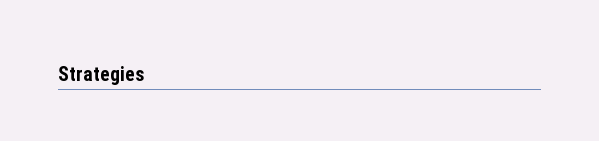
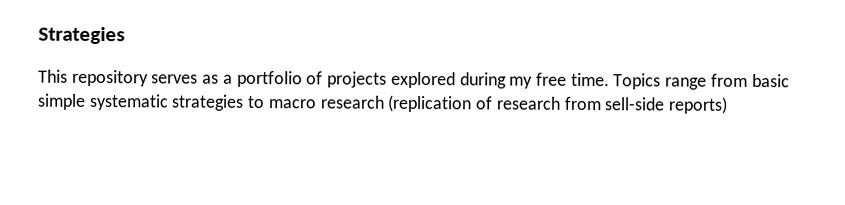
(144, 75) none -> [38,69,790,90] [37,93,728,114] // This repository serves as a portfolio of projects explored during my free time. Topics range from basic simple systematic strategies to macro research (replication of research from sell-side reports)

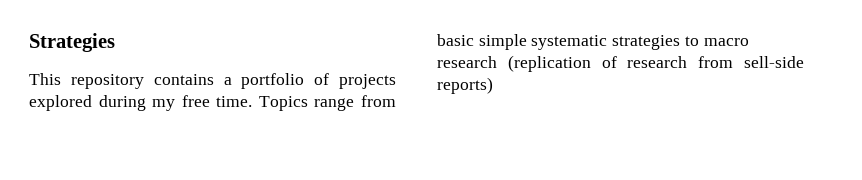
[151,74,220,84] serves as -> [153,74,214,85] contains

